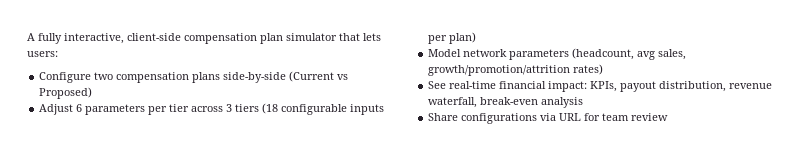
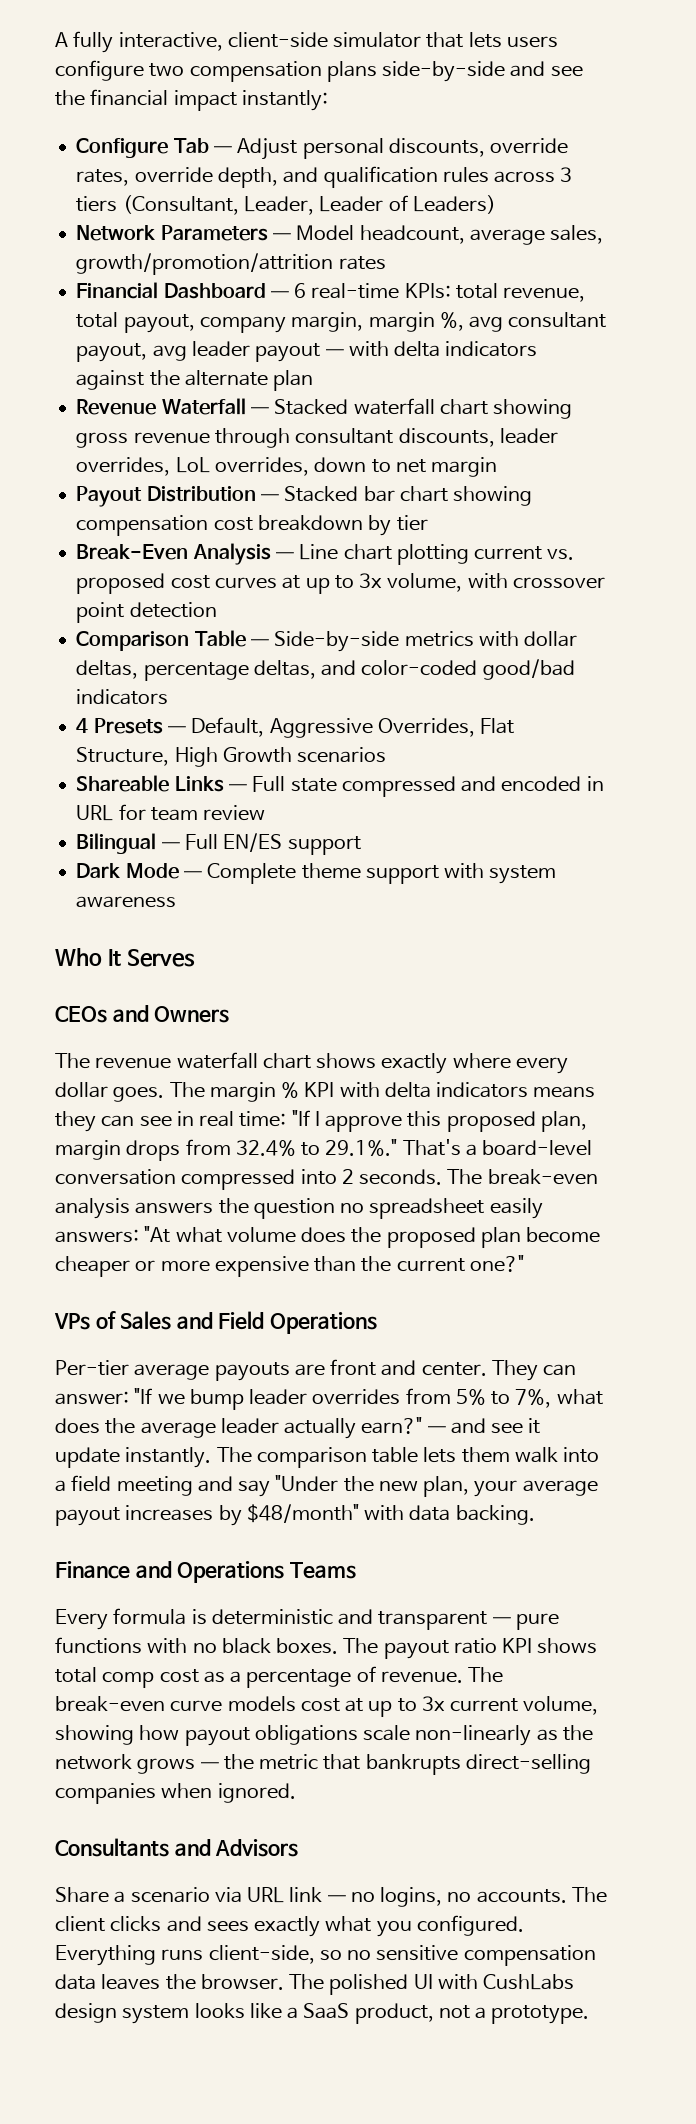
[184,33,283,44] compensation plan -> (328, 40) none
[27,51,58,57] [39,72,92,83] users: // Configure -> [506,36,558,48] [55,60,144,81] users configure
[289,71,349,82] [39,87,93,99] [39,103,385,115] [428,32,477,44] [428,48,687,60] [428,64,604,76] [428,81,773,92] [428,97,584,108] [428,113,669,124] (Current vs Proposed) // Adjust 6 parameters per tier across 3 tiers (18 configurable inputs per plan) // Model network parameters (headcount, avg sales, growth/promotion/attrition rates) // See real-time financial impact: KPIs, payout distribution, revenue waterfall, break-even analysis // Share configurations via URL for team review -> [510,61,583,77] [55,89,328,111] [76,138,569,160] [76,166,573,188] [76,195,496,215] [76,225,604,245] [76,253,386,275] [76,282,586,302] [76,312,607,333] [76,341,538,362] [76,370,314,391] [76,398,573,419] [76,428,558,448] [76,457,498,477] [76,486,533,507] [76,515,428,536] [76,543,575,565] [76,573,605,594] [76,602,217,623] [76,630,578,652] [76,659,575,681] [76,689,169,705] [76,717,515,738] [76,747,387,767] [76,775,604,797] [76,804,266,821] [76,833,361,855] [76,863,557,884] [76,896,177,908] [55,948,195,967] [55,1005,230,1023] [55,1052,568,1074] [55,1082,596,1102] [55,1110,587,1132] [55,1139,593,1161] [55,1169,598,1190] [55,1198,543,1219] [55,1226,601,1248] [55,1255,524,1277] [54,1311,377,1334] [55,1359,577,1381] [55,1388,603,1410] [55,1417,541,1439] [55,1447,600,1468] [55,1475,598,1497] [55,1504,535,1526] [55,1561,356,1583] [55,1608,559,1630] [55,1637,598,1659] [55,1666,504,1688] [55,1696,599,1717] [55,1725,593,1746] [55,1754,591,1775] [55,1783,296,1804] [55,1838,299,1857] [55,1887,607,1907] [55,1915,524,1937] [55,1945,596,1966] [55,1974,575,1995] [55,2003,590,2024] and see the financial impact instantly: // Configure Tab — Adjust personal discounts, override rates, override depth, and qualification rules across 3 tiers (Consultant, Leader, Leader of Leaders) // Network Parameters — Model headcount, average sales, growth/promotion/attrition rates // Financial Dashboard — 6 real-time KPIs: total revenue, total payout, company margin, margin %, avg consultant payout, avg leader payout — with delta indicators against the alternate plan // Revenue Waterfall — Stacked waterfall chart showing gross revenue through consultant discounts, leader overrides, LoL overrides, down to net margin // Payout Distribution — Stacked bar chart showing compensation cost breakdown by tier // Break-Even Analysis — Line chart plotting current vs. proposed cost curves at up to 3x volume, with crossover point detection // Comparison Table — Side-by-side metrics with dollar deltas, percentage deltas, and color-coded good/bad indicators // 4 Presets — Default, Aggressive Overrides, Flat Structure, High Growth scenarios // Shareable Links — Full state compressed and encoded in URL for team review // Bilingual — Full EN/ES support // Dark Mode — Complete theme support with system awareness // Who It Serves // CEOs and Owners // The revenue waterfall chart shows exactly where every dollar goes. The margin % KPI with delta indicators means they can see in real time: "If I approve this proposed plan, margin drops from 32.4% to 29.1%." That's a board-level conversation compressed into 2 seconds. The break-even analysis answers the question no spreadsheet easily answers: "At what volume does the proposed plan become cheaper or more expensive than the current one?" // VPs of Sales and Field Operations // Per-tier average payouts are front and center. They can answer: "If we bump leader overrides from 5% to 7%, what does the average leader actually earn?" — and see it update instantly. The comparison table lets them walk into a field meeting and say "Under the new plan, your average payout increases by $48/month" with data backing. // Finance and Operations Teams // Every formula is deterministic and transparent — pure functions with no black boxes. The payout ratio KPI shows total comp cost as a percentage of revenue. The break-even curve models cost at up to 3x current volume, showing how payout obligations scale non-linearly as the network grows — the metric that bankrupts direct-selling companies when ignored. // Consultants and Advisors // Share a scenario via URL link — no logins, no accounts. The client clicks and sees exactly what you configured. Everything runs client-side, so no sensitive compensation data leaves the browser. The polished UI with CushLabs design system looks like a SaaS product, not a prototype.

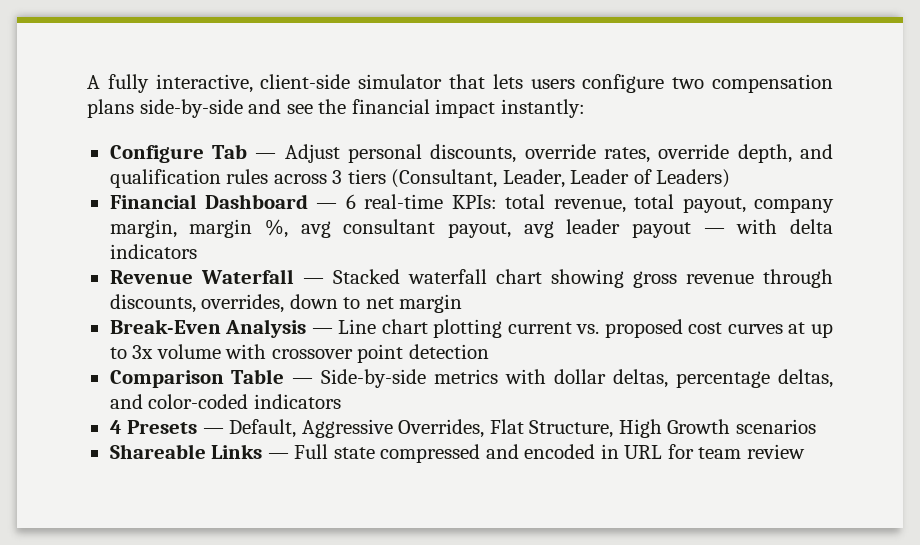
[76,225,604,245] [76,253,386,275] // Network Parameters — Model headcount, average sales, growth/promotion/attrition rates -> (731, 178) none
[76,370,314,391] against the alternate plan -> (197, 251) none
[295,428,558,447] [76,457,210,476] consultant discounts, leader overrides, LoL -> [109,294,196,313] discounts,
[76,486,533,507] [76,515,428,536] // Payout Distribution — Stacked bar chart showing compensation cost breakdown by tier -> (463, 303) none
[387,573,463,592] volume, -> [156,344,221,359] volume
[482,659,575,680] good/bad -> (249, 401) none
[76,833,361,855] [76,863,557,884] [76,896,177,908] [55,948,195,967] [55,1005,230,1023] [55,1052,568,1074] [55,1082,596,1102] [55,1110,587,1132] [55,1139,593,1161] [55,1169,598,1190] [55,1198,543,1219] [55,1226,601,1248] [55,1255,524,1277] [54,1311,377,1334] [55,1359,577,1381] [55,1388,603,1410] [55,1417,541,1439] [55,1447,600,1468] [55,1475,598,1497] [55,1504,535,1526] [55,1561,356,1583] [55,1608,559,1630] [55,1637,598,1659] [55,1666,504,1688] [55,1696,599,1717] [55,1725,593,1746] [55,1754,591,1775] [55,1783,296,1804] [55,1838,299,1857] [55,1887,607,1907] [55,1915,524,1937] [55,1945,596,1966] [55,1974,575,1995] [55,2003,590,2024] // Bilingual — Full EN/ES support // Dark Mode — Complete theme support with system awareness // Who It Serves // CEOs and Owners // The revenue waterfall chart shows exactly where every dollar goes. The margin % KPI with delta indicators means they can see in real time: "If I approve this proposed plan, margin drops from 32.4% to 29.1%." That's a board-level conversation compressed into 2 seconds. The break-even analysis answers the question no spreadsheet easily answers: "At what volume does the proposed plan become cheaper or more expensive than the current one?" // VPs of Sales and Field Operations // Per-tier average payouts are front and center. They can answer: "If we bump leader overrides from 5% to 7%, what does the average leader actually earn?" — and see it update instantly. The comparison table lets them walk into a field meeting and say "Under the new plan, your average payout increases by $48/month" with data backing. // Finance and Operations Teams // Every formula is deterministic and transparent — pure functions with no black boxes. The payout ratio KPI shows total comp cost as a percentage of revenue. The break-even curve models cost at up to 3x current volume, showing how payout obligations scale non-linearly as the network grows — the metric that bankrupts direct-selling companies when ignored. // Consultants and Advisors // Share a scenario via URL link — no logins, no accounts. The client clicks and sees exactly what you configured. Everything runs client-side, so no sensitive compensation data leaves the browser. The polished UI with CushLabs design system looks like a SaaS product, not a prototype. -> (805, 451) none

